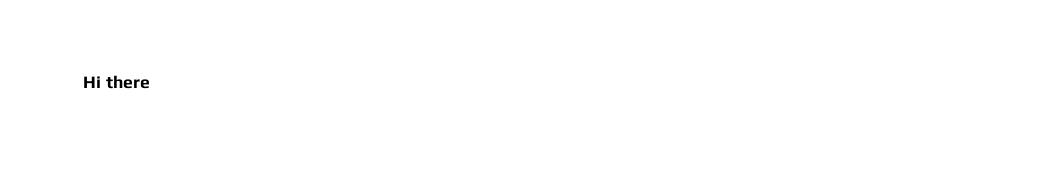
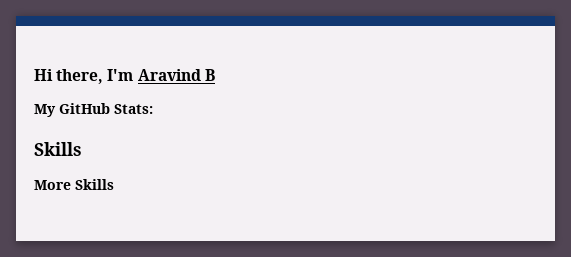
[105,75,150,89] there -> [56,69,215,84] [34,103,153,117] [34,142,82,156] [34,179,114,190] there, I'm Aravind B // My GitHub Stats: // Skills // More Skills

